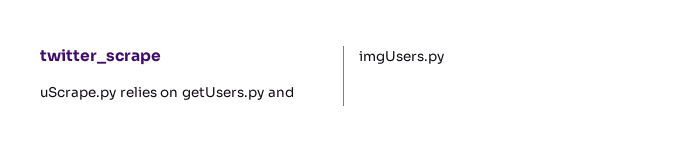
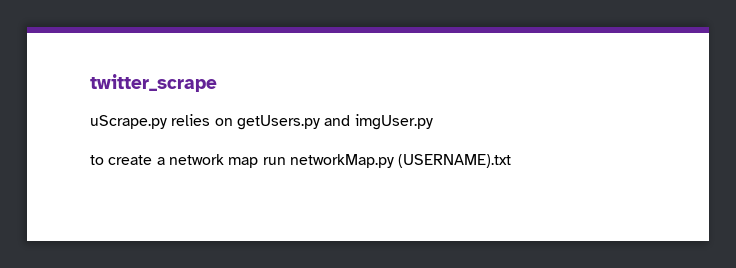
[359,51,444,64] imgUsers.py -> [354,114,433,130] [90,154,512,168] imgUser.py // to create a network map run networkMap.py (USERNAME).txt

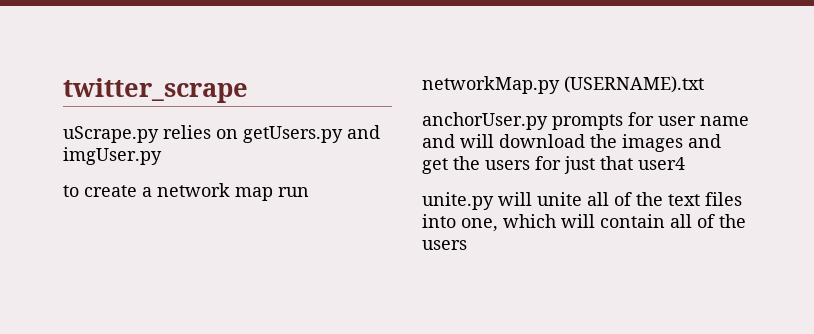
(512, 161) none -> [422,112,749,130] [422,134,721,152] [422,156,685,174] [422,192,742,210] [422,214,746,232] [422,240,467,250] // anchorUser.py prompts for user name and will download the images and get the users for just that user4 // unite.py will unite all of the text files into one, which will contain all of the users

